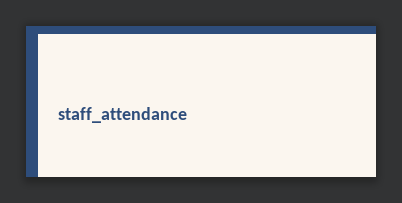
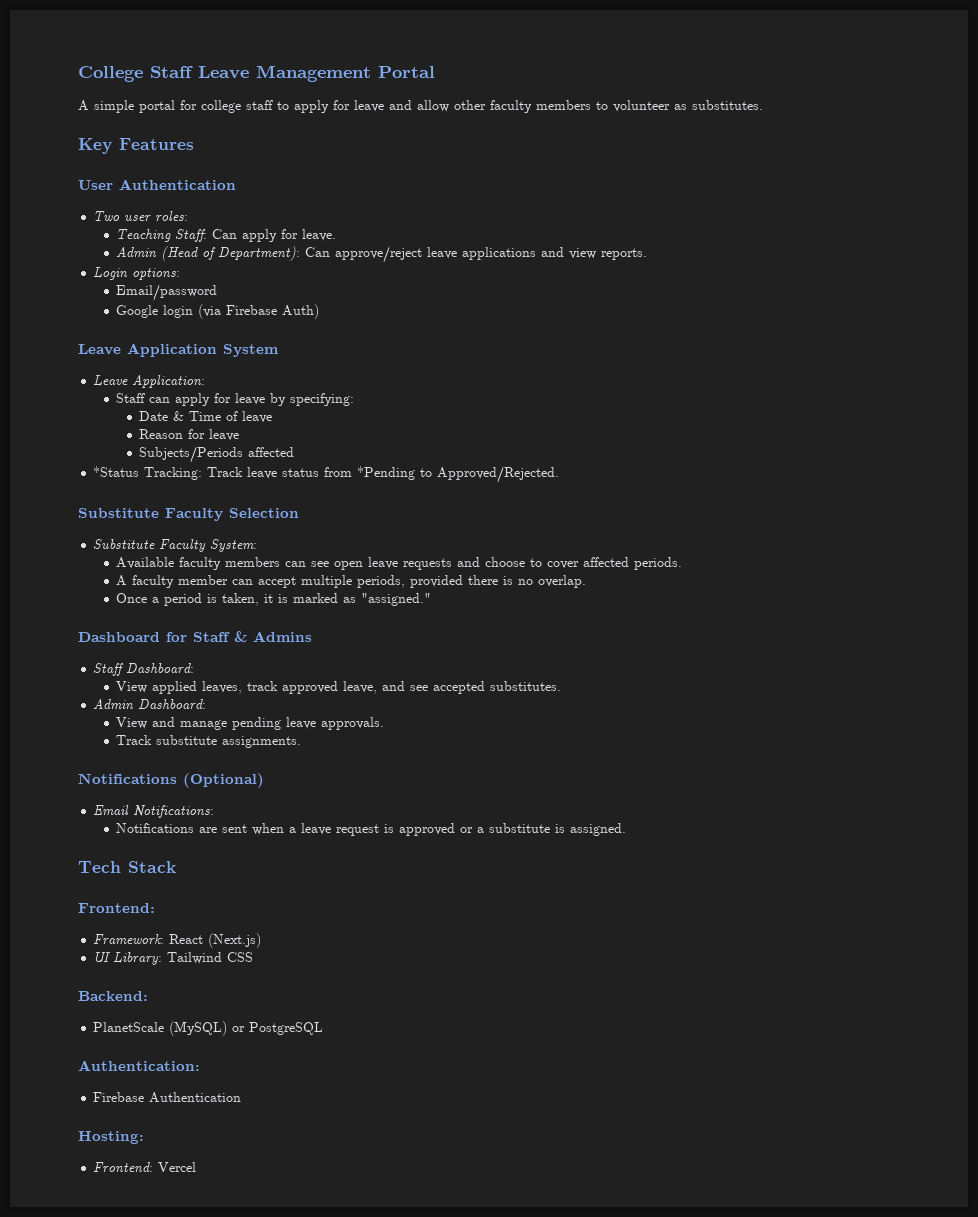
[58,107,187,123] staff_attendance -> [78,65,435,82] [78,100,763,113] [78,138,194,154] [78,179,236,190] [93,211,189,222] [116,229,337,242] [116,246,648,263] [93,267,181,280] [116,284,218,301] [116,304,320,319] [78,343,279,357] [93,375,206,388] [116,393,355,406] [139,411,273,423] [139,429,240,441] [139,446,295,463] [93,466,560,483] [78,508,299,521] [93,539,258,552] [116,557,683,570] [116,575,587,588] [116,593,432,606] [78,631,312,642] [93,663,195,676] [116,681,562,694] [93,699,207,710] [116,717,385,730] [116,735,302,748] [78,773,264,788] [93,805,215,818] [116,823,627,836] [78,861,176,873] [78,903,155,913] [93,933,262,948] [93,952,254,965] [78,991,148,1001] [93,1021,324,1036] [78,1060,200,1071] [93,1092,242,1103] [78,1131,144,1144] [93,1162,197,1173] College Staff Leave Management Portal // A simple portal for college staff to apply for leave and allow other faculty members to volunteer as substitutes. // Key Features // User Authentication // Two user roles: // Teaching Staff: Can apply for leave. // Admin (Head of Department): Can approve/reject leave applications and view reports. // Login options: // Email/password // Google login (via Firebase Auth) // Leave Application System // Leave Application: // Staff can apply for leave by specifying: // Date & Time of leave // Reason for leave // Subjects/Periods affected // *Status Tracking: Track leave status from *Pending to Approved/Rejected. // Substitute Faculty Selection // Substitute Faculty System: // Available faculty members can see open leave requests and choose to cover affected periods. // A faculty member can accept multiple periods, provided there is no overlap. // Once a period is taken, it is marked as "assigned." // Dashboard for Staff & Admins // Staff Dashboard: // View applied leaves, track approved leave, and see accepted substitutes. // Admin Dashboard: // View and manage pending leave approvals. // Track substitute assignments. // Notifications (Optional) // Email Notifications: // Notifications are sent when a leave request is approved or a substitute is assigned. // Tech Stack // Frontend: // Framework: React (Next.js) // UI Library: Tailwind CSS // Backend: // PlanetScale (MySQL) or PostgreSQL // Authentication: // Firebase Authentication // Hosting: // Frontend: Vercel

